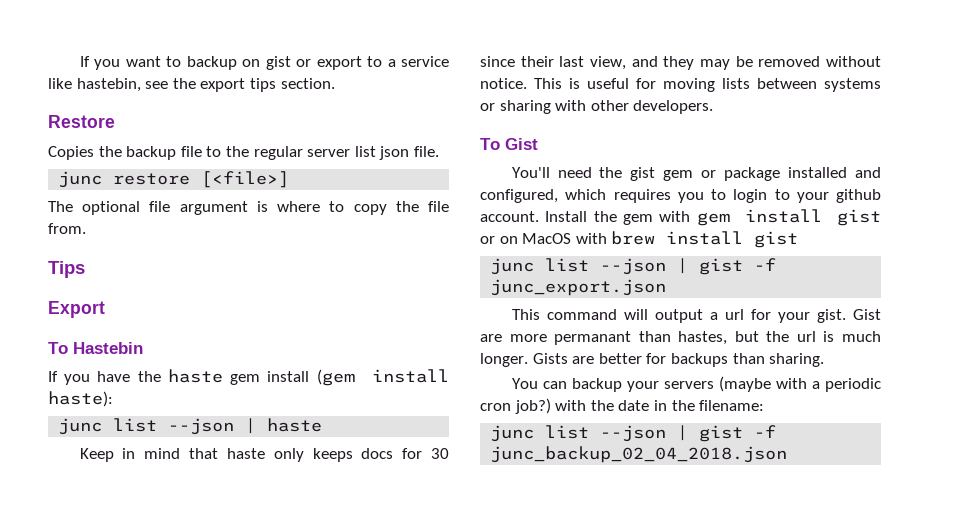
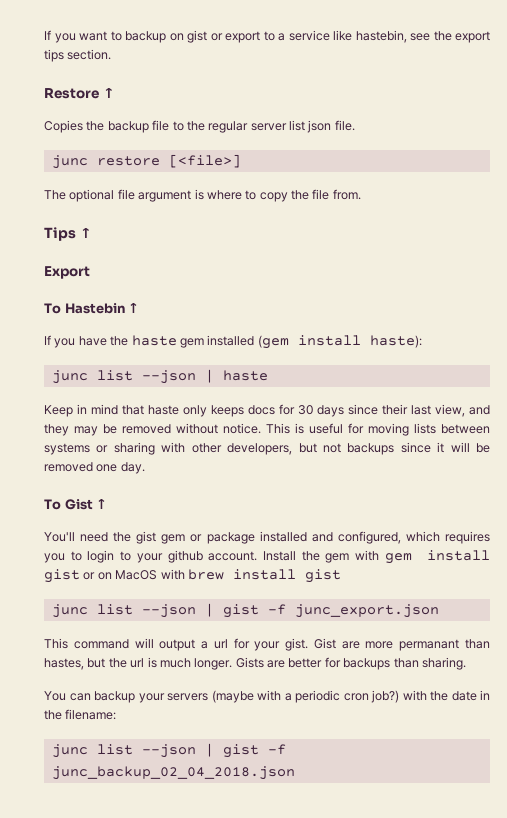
(115, 121) none -> [102,88,115,98] ↑
(85, 269) none -> [79,228,92,238] ↑
(143, 348) none -> [128,303,140,313] ↑
[267,371,310,382] install -> [207,335,255,346] installed
(449, 453) none -> [317,405,344,417] days
[633,100,714,114] developers. -> [227,442,491,455] [44,462,145,474] developers, but not backups since it will be removed one day.
(538, 144) none -> [96,499,108,509] ↑

